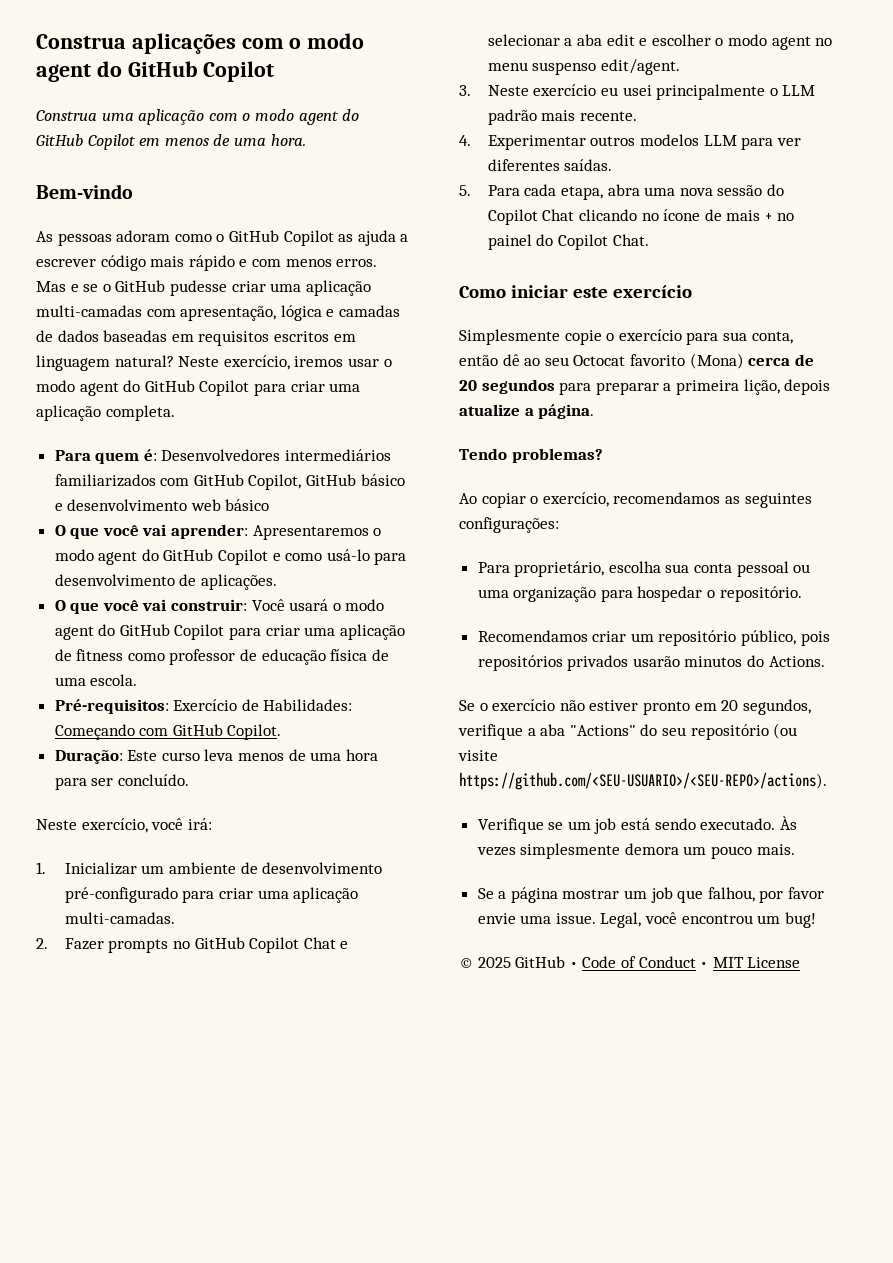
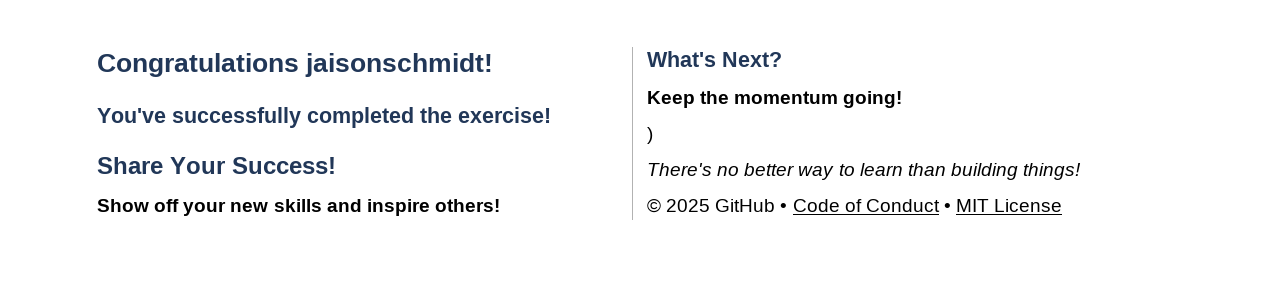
[36,33,365,54] [36,61,275,82] [36,109,360,125] [36,134,306,150] [36,184,133,199] [36,230,409,246] [36,255,378,271] [36,280,371,296] [36,305,400,321] [36,330,356,346] [36,355,392,371] [36,380,361,396] [36,405,175,421] [54,449,392,464] [54,474,405,490] [54,499,270,511] [54,524,382,540] [54,549,407,565] [54,574,277,590] [54,599,385,614] [54,624,405,640] [54,649,389,665] [54,674,138,686] [54,699,353,714] [54,724,282,740] [54,749,378,764] [54,774,189,790] [36,818,212,833] [36,862,383,875] [64,887,359,903] [64,912,175,924] [36,937,349,953] [487,34,833,50] [487,59,680,75] [459,84,816,100] [487,109,637,125] [459,134,801,150] [487,159,613,171] [459,184,784,200] [487,209,794,225] [487,234,649,250] [459,285,692,298] [459,329,793,345] [459,353,814,369] [459,379,831,395] [459,404,595,419] [459,448,603,463] [459,492,812,508] [459,517,559,533] [477,561,811,577] [477,586,802,602] [477,630,830,646] [477,655,825,671] [459,699,811,715] [458,723,798,740] [458,750,498,761] [459,772,827,790] [477,816,797,834] [476,843,795,859] [477,887,825,903] [477,912,816,928] Construa aplicações com o modo agent do GitHub Copilot // Construa uma aplicação com o modo agent do GitHub Copilot em menos de uma hora. // Bem-vindo // As pessoas adoram como o GitHub Copilot as ajuda a escrever código mais rápido e com menos erros. Mas e se o GitHub pudesse criar uma aplicação multi-camadas com apresentação, lógica e camadas de dados baseadas em requisitos escritos em linguagem natural? Neste exercício, iremos usar o modo agent do GitHub Copilot para criar uma aplicação completa. // Para quem é: Desenvolvedores intermediários familiarizados com GitHub Copilot, GitHub básico e desenvolvimento web básico // O que você vai aprender: Apresentaremos o modo agent do GitHub Copilot e como usá-lo para desenvolvimento de aplicações. // O que você vai construir: Você usará o modo agent do GitHub Copilot para criar uma aplicação de fitness como professor de educação física de uma escola. // Pré-requisitos: Exercício de Habilidades: Começando com GitHub Copilot. // Duração: Este curso leva menos de uma hora para ser concluído. // Neste exercício, você irá: // 1. Inicializar um ambiente de desenvolvimento pré-configurado para criar uma aplicação multi-camadas. // 2. Fazer prompts no GitHub Copilot Chat e selecionar a aba edit e escolher o modo agent no menu suspenso edit/agent. // 3. Neste exercício eu usei principalmente o LLM padrão mais recente. // 4. Experimentar outros modelos LLM para ver diferentes saídas. // 5. Para cada etapa, abra uma nova sessão do Copilot Chat clicando no ícone de mais + no painel do Copilot Chat. // Como iniciar este exercício // Simplesmente copie o exercício para sua conta, então dê ao seu Octocat favorito (Mona) cerca de 20 segundos para preparar a primeira lição, depois atualize a página. // Tendo problemas? // Ao copiar o exercício, recomendamos as seguintes configurações: // Para proprietário, escolha sua conta pessoal ou uma organização para hospedar o repositório. // Recomendamos criar um repositório público, pois repositórios privados usarão minutos do Actions. // Se o exercício não estiver pronto em 20 segundos, verifique a aba "Actions" do seu repositório (ou visite https://github.com/<SEU-USUARIO>/<SEU-REPO>/actions). // Verifique se um job está sendo executado. Às vezes simplesmente demora um pouco mais. // Se a página mostrar um job que falhou, por favor envie uma issue. Legal, você encontrou um bug! -> [97,53,494,77] [97,107,551,128] [97,157,336,174] [97,199,500,216] [647,51,782,67] [647,91,903,108] [647,127,653,144] [647,163,1082,180] Congratulations jaisonschmidt! // You've successfully completed the exercise! // Share Your Success! // Show off your new skills and inspire others! // What's Next? // Keep the momentum going! // ) // There's no better way to learn than building things!

